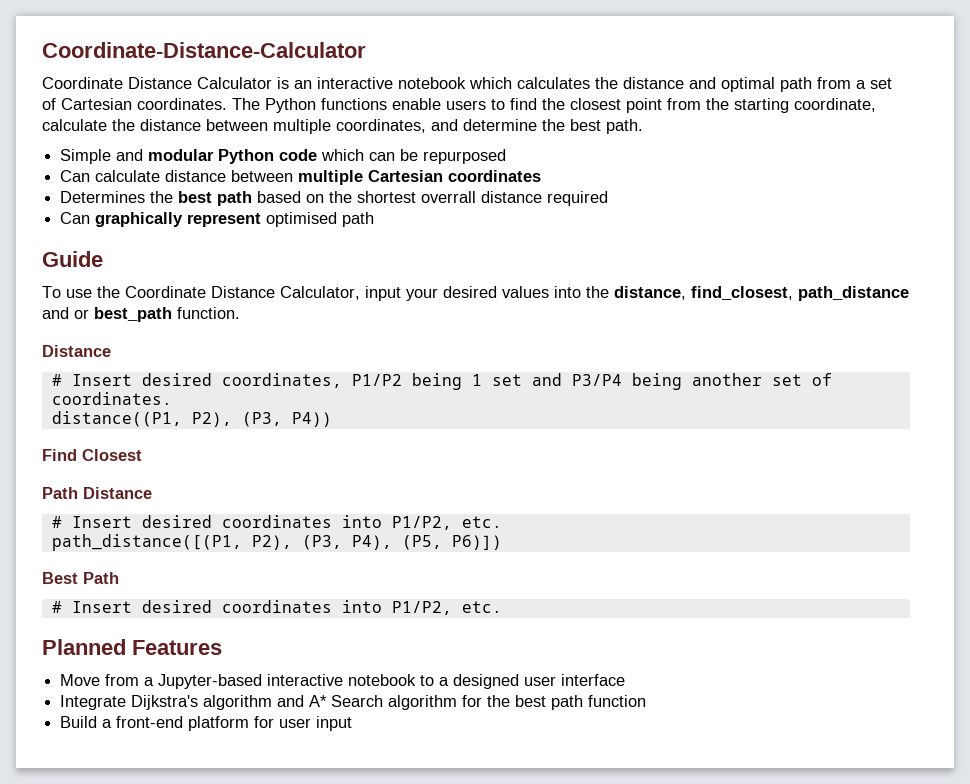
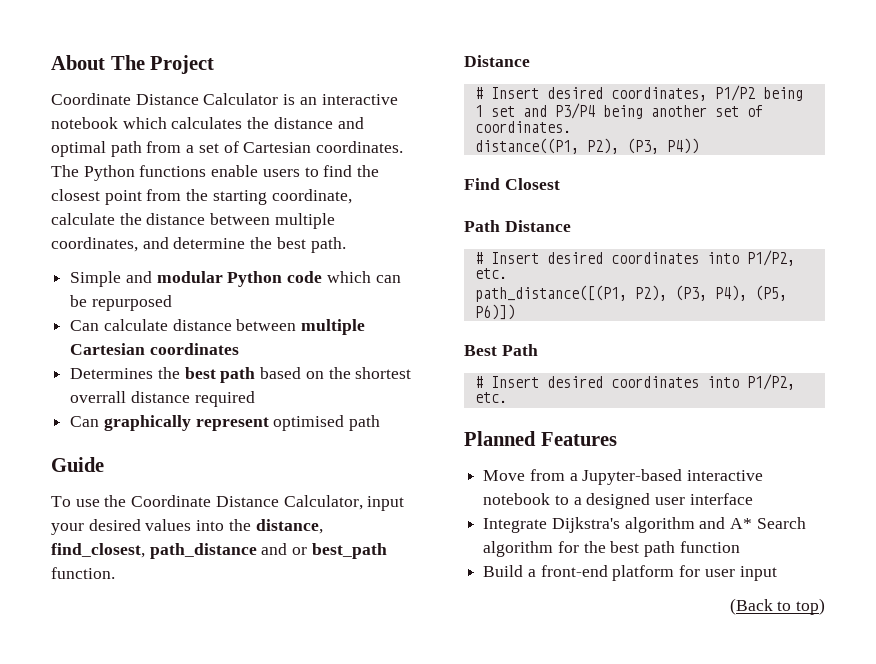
[42,42,366,58] Coordinate-Distance-Calculator -> [51,55,215,74] About The Project
(353, 723) none -> [729,598,825,615] // (Back to top)

